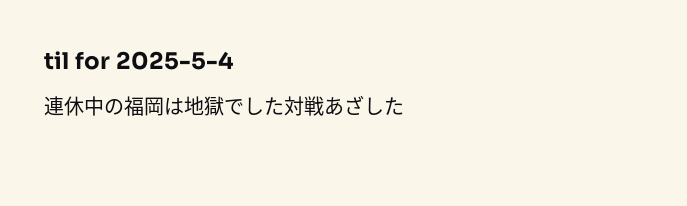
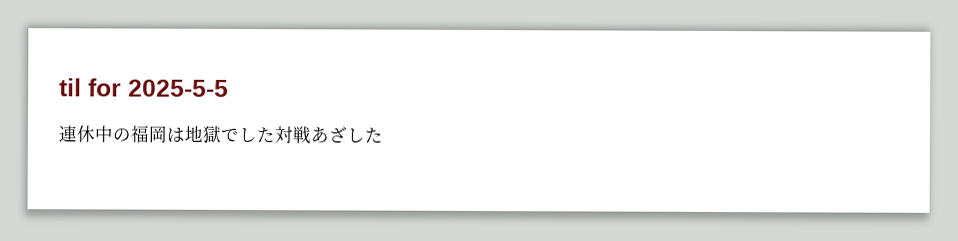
[116,51,234,70] 2025-5-4 -> [128,79,229,97] 2025-5-5

